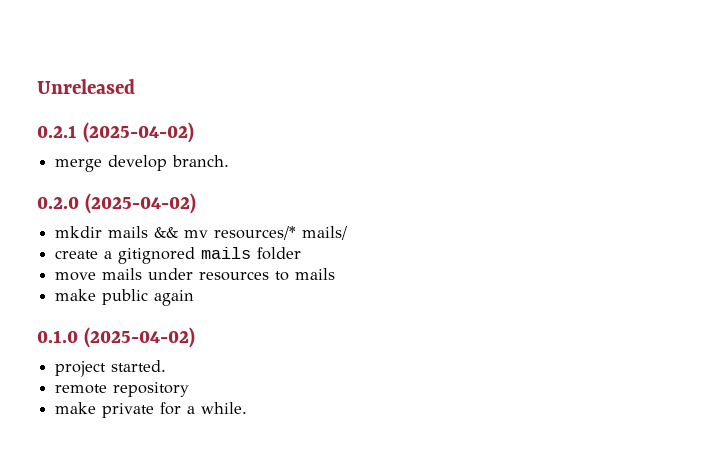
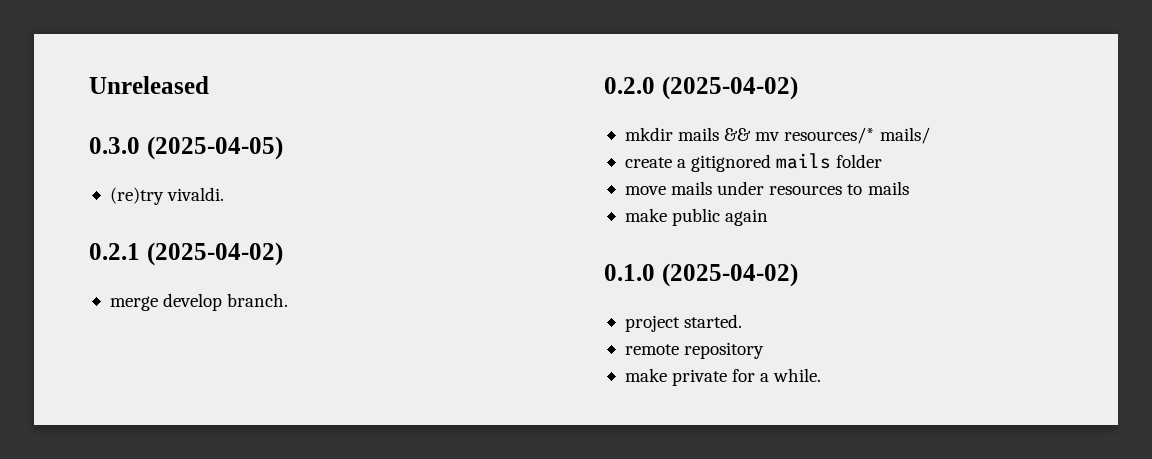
(135, 86) none -> [89,136,283,160] [109,187,225,205] // 0.3.0 (2025-04-05) // (re)try vivaldi.

